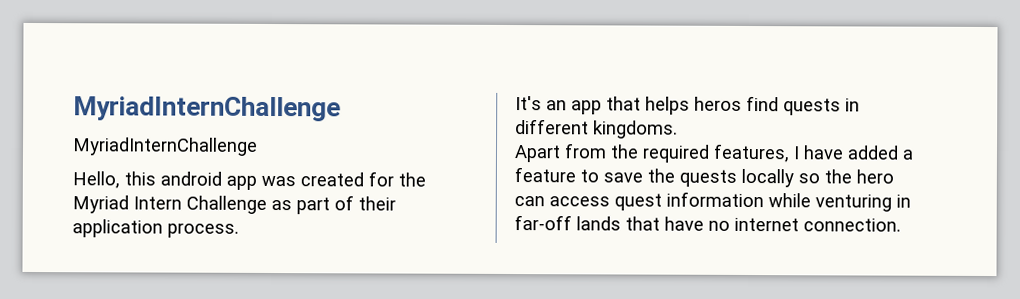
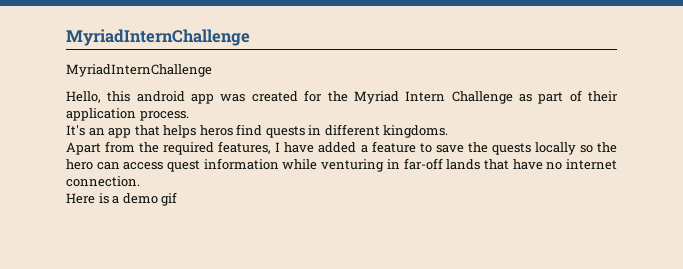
(901, 225) none -> [66,192,178,206] // Here is a demo gif

